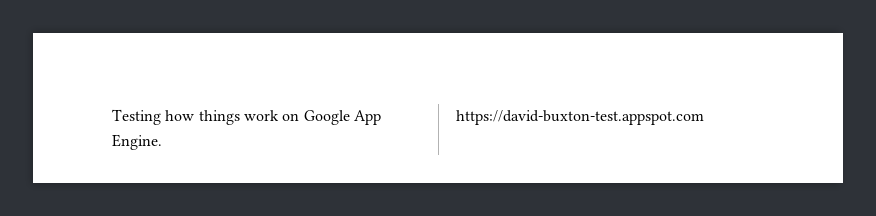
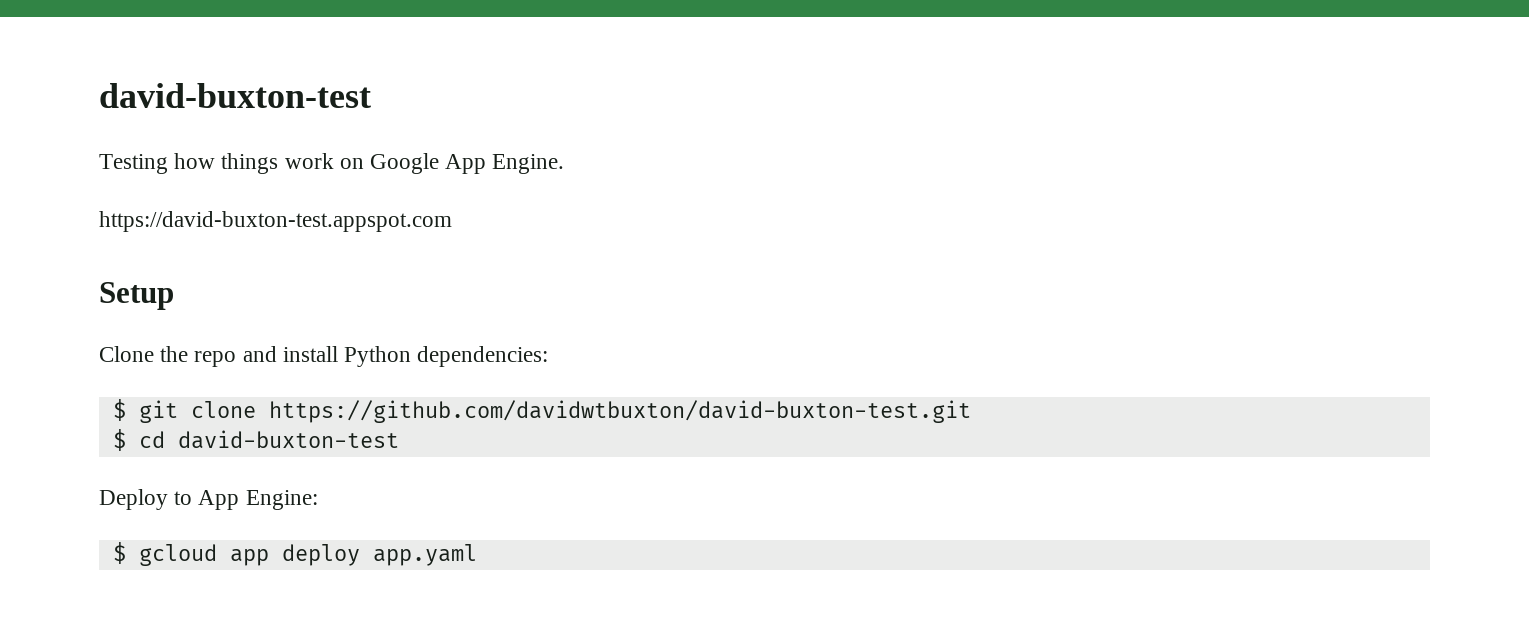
(112, 117) none -> [99,83,371,108] david-buxton-test //
(704, 117) none -> [99,282,174,310] [99,346,549,367] [112,399,971,423] [112,429,399,451] [99,489,318,510] [112,542,477,566] // Setup // Clone the repo and install Python dependencies: // $ git clone https://github.com/davidwtbuxton/david-buxton-test.git // $ cd david-buxton-test // Deploy to App Engine: // $ gcloud app deploy app.yaml

